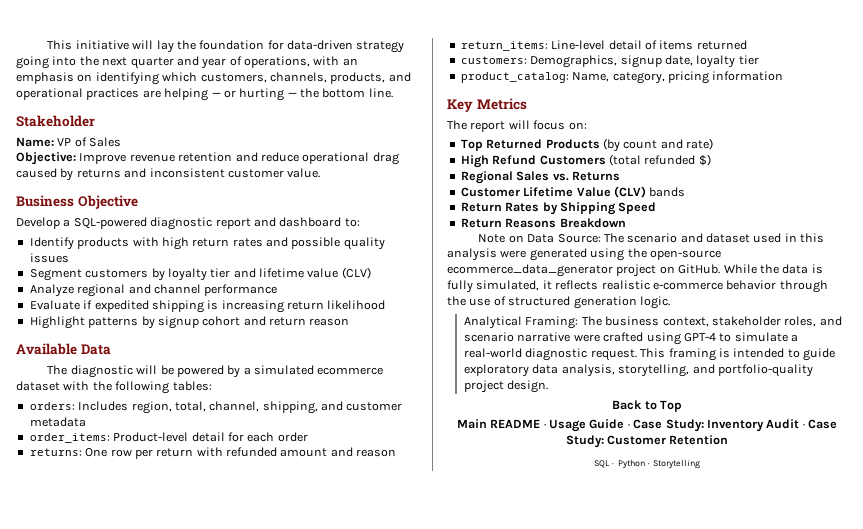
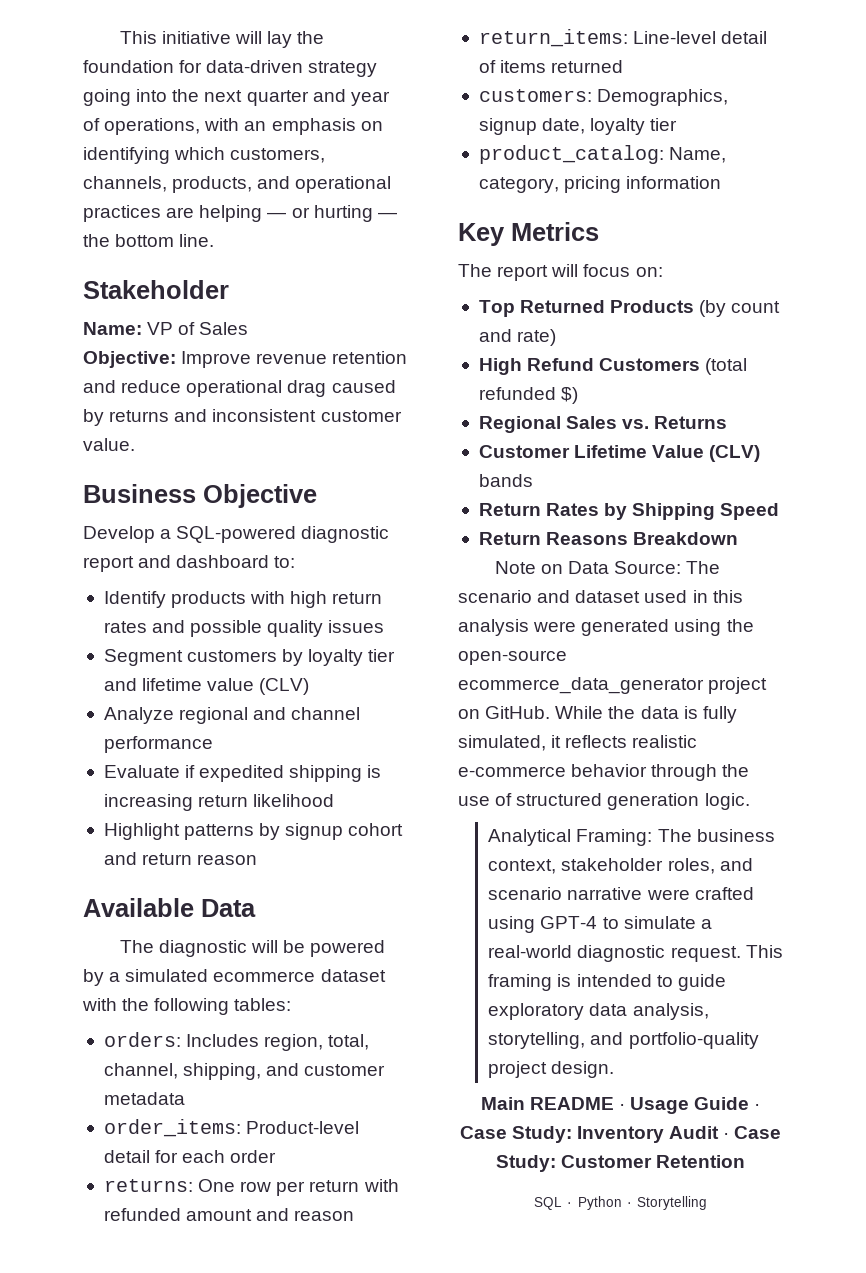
[612,400,682,412] // Back to Top -> (615, 1069) none

